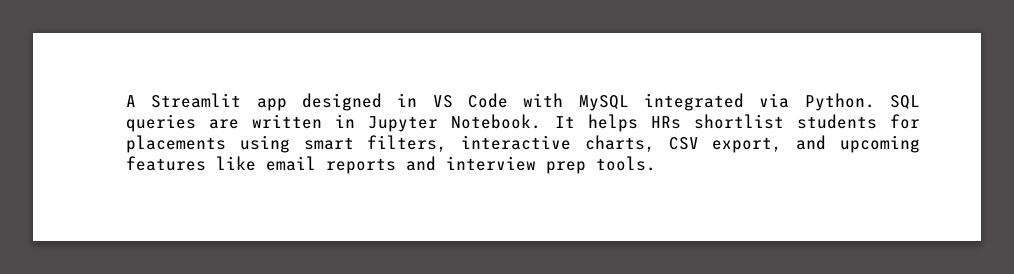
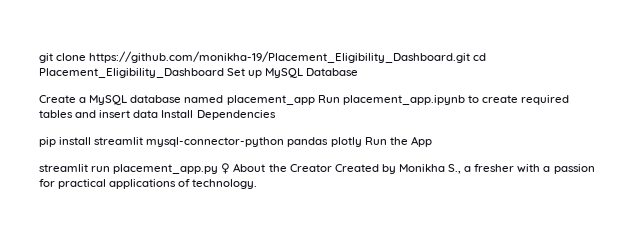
[126,93,920,111] [126,114,920,132] [126,135,921,153] [126,156,656,174] A Streamlit app designed in VS Code with MySQL integrated via Python. SQL queries are written in Jupyter Notebook. It helps HRs shortlist students for placements using smart filters, interactive charts, CSV export, and upcoming features like email reports and interview prep tools. -> [39,51,487,63] [39,68,359,78] [39,95,570,105] [39,110,276,120] [39,136,432,147] [39,163,595,174] [39,179,258,189] git clone https://github.com/monikha-19/Placement_Eligibility_Dashboard.git cd Placement_Eligibility_Dashboard Set up MySQL Database // Create a MySQL database named placement_app Run placement_app.ipynb to create required tables and insert data Install Dependencies // pip install streamlit mysql-connector-python pandas plotly Run the App // streamlit run placement_app.py ♀ About the Creator Created by Monikha S., a fresher with a passion for practical applications of technology.

